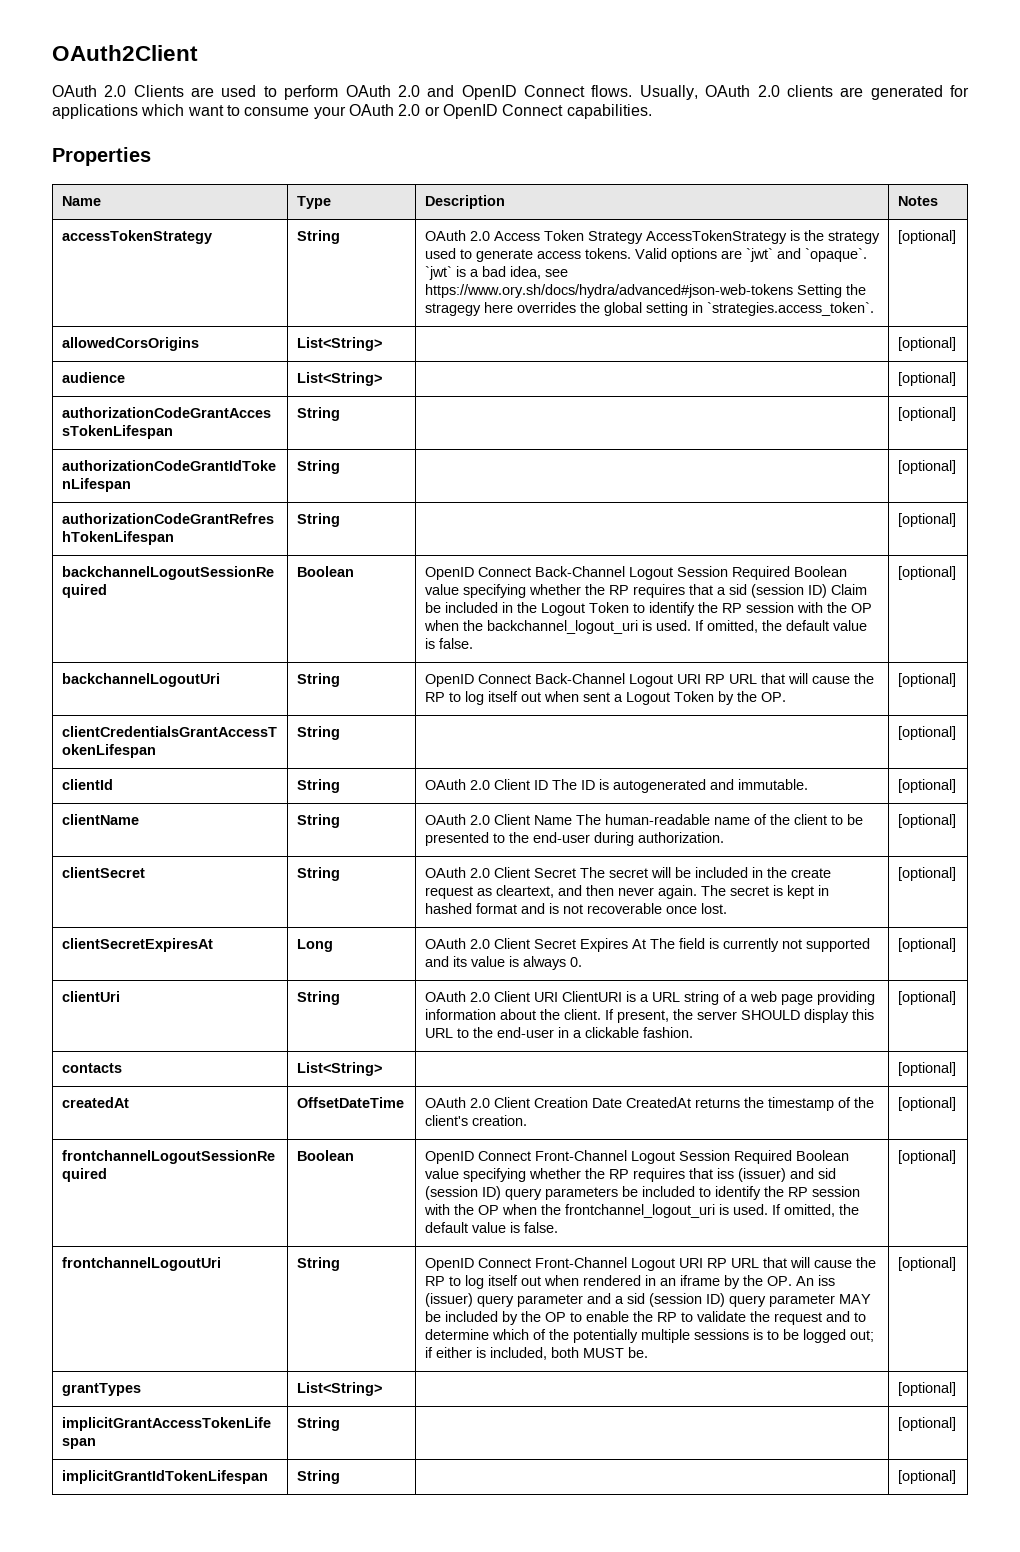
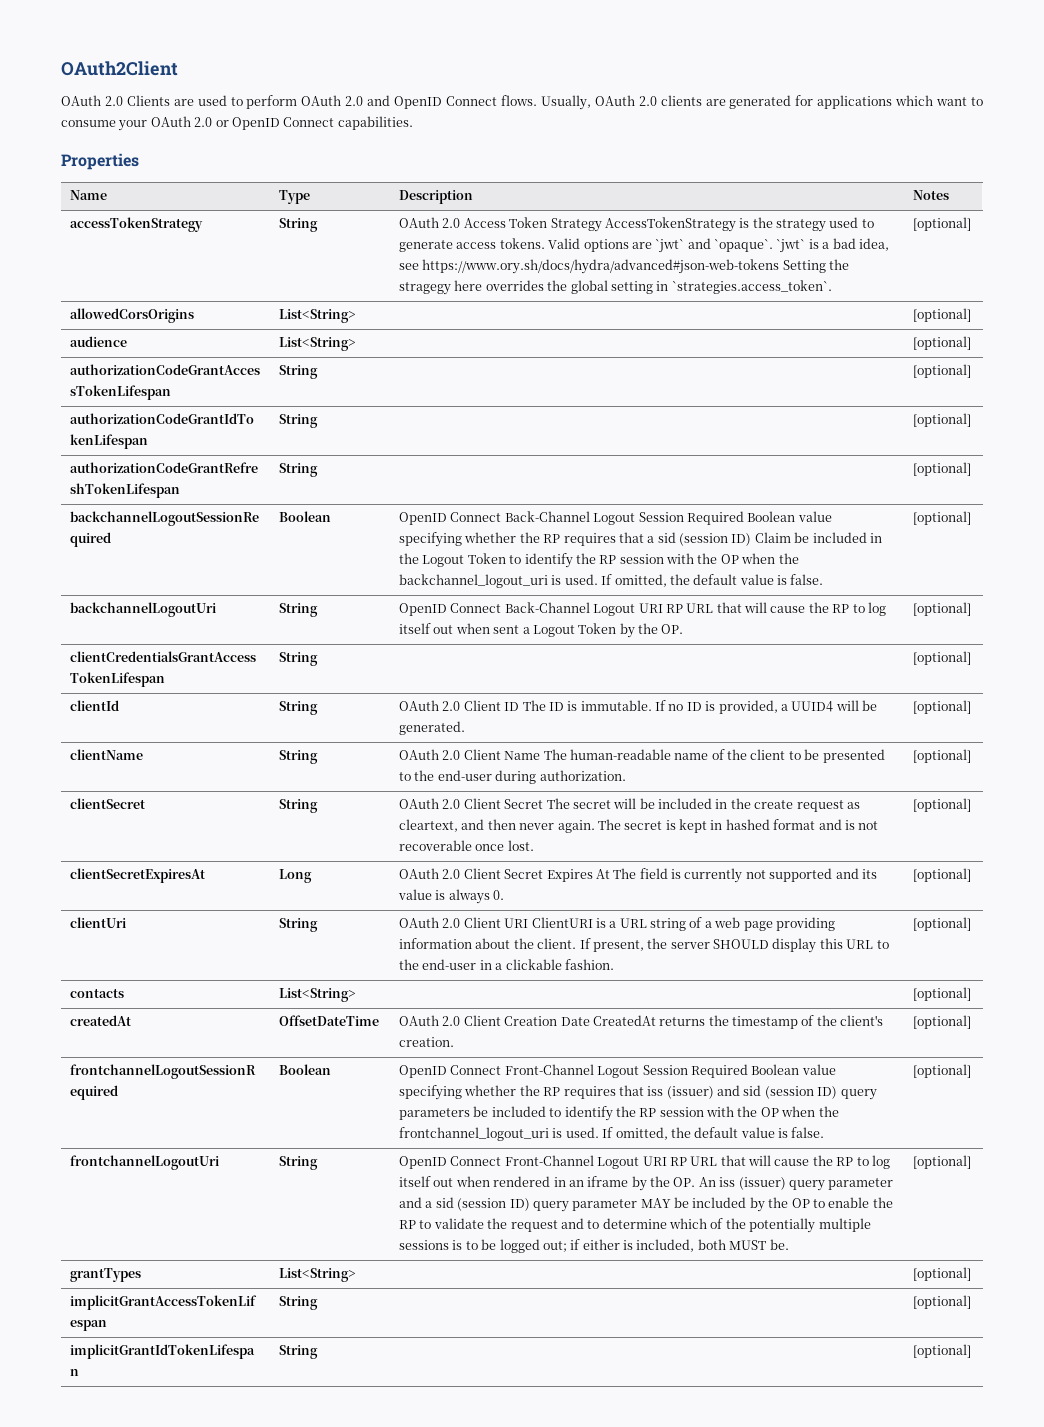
[612,779,734,793] autogenerated and -> (578, 706) none
(808, 784) none -> [655,700,878,714] [399,721,466,735] If no ID is provided, a UUID4 will be generated.

